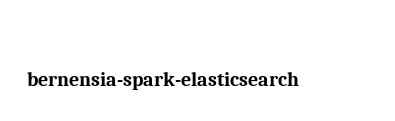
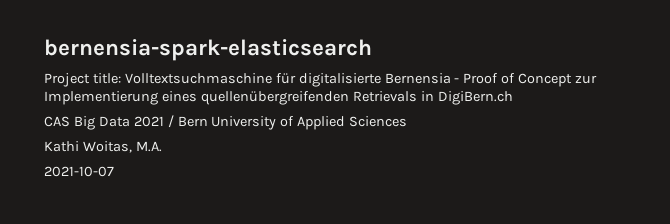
(299, 80) none -> [44,73,598,87] [44,91,513,105] [44,115,408,130] [44,141,162,153] [44,166,114,177] // Project title: Volltextsuchmaschine für digitalisierte Bernensia - Proof of Concept zur Implementierung eines quellenübergreifenden Retrievals in DigiBern.ch // CAS Big Data 2021 / Bern University of Applied Sciences // Kathi Woitas, M.A. // 2021-10-07

